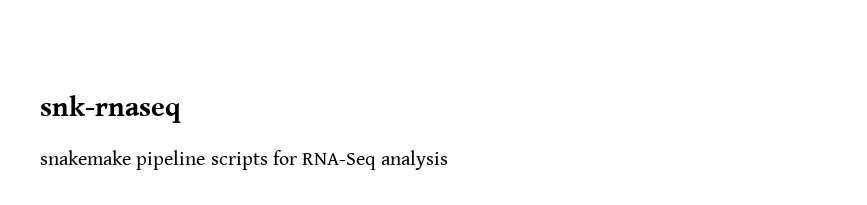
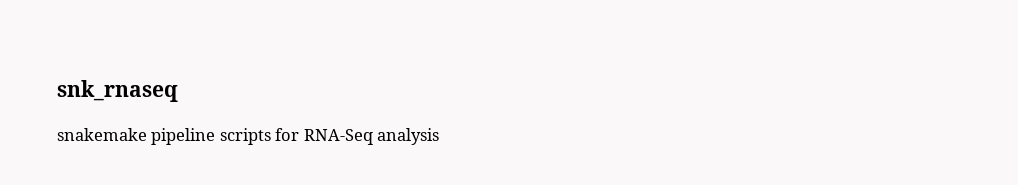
[40,95,181,123] snk-rnaseq -> [57,80,178,102] snk_rnaseq

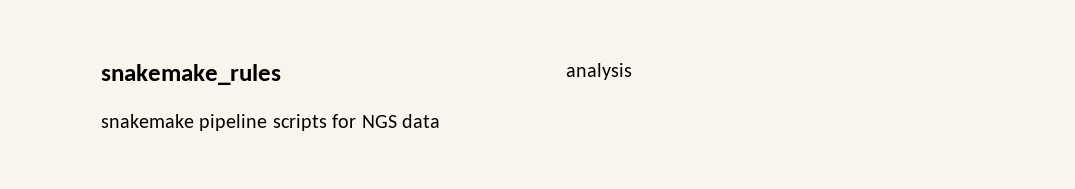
[57,80,178,102] snk_rnaseq -> [101,64,281,85] snakemake_rules
[303,129,373,145] RNA-Seq -> [361,114,440,128] NGS data

